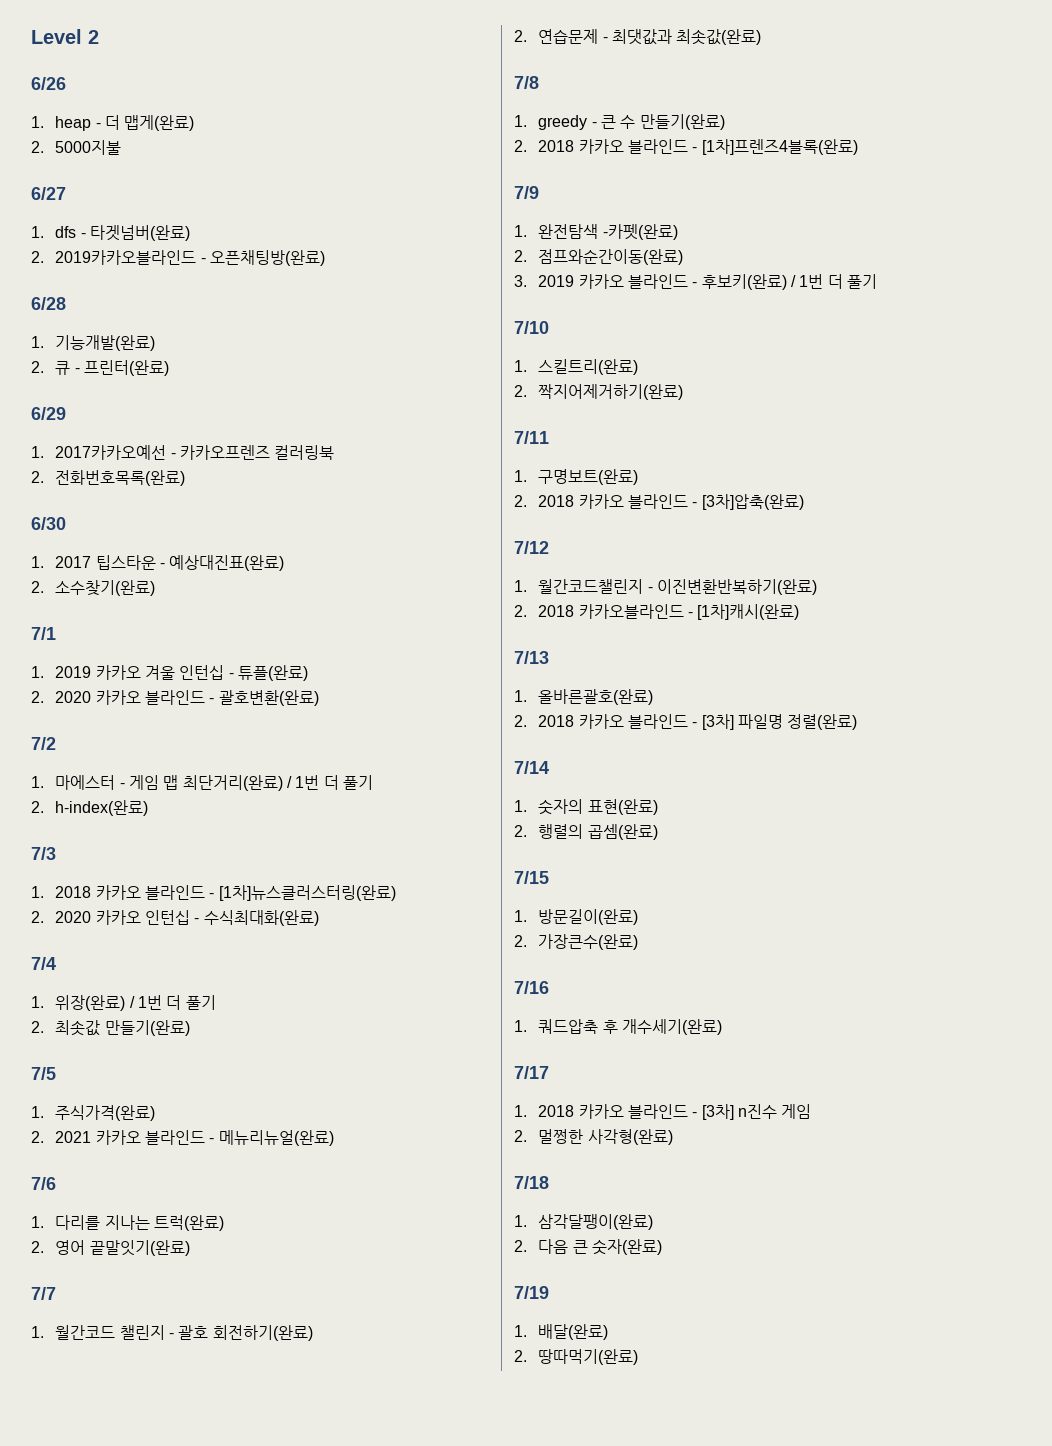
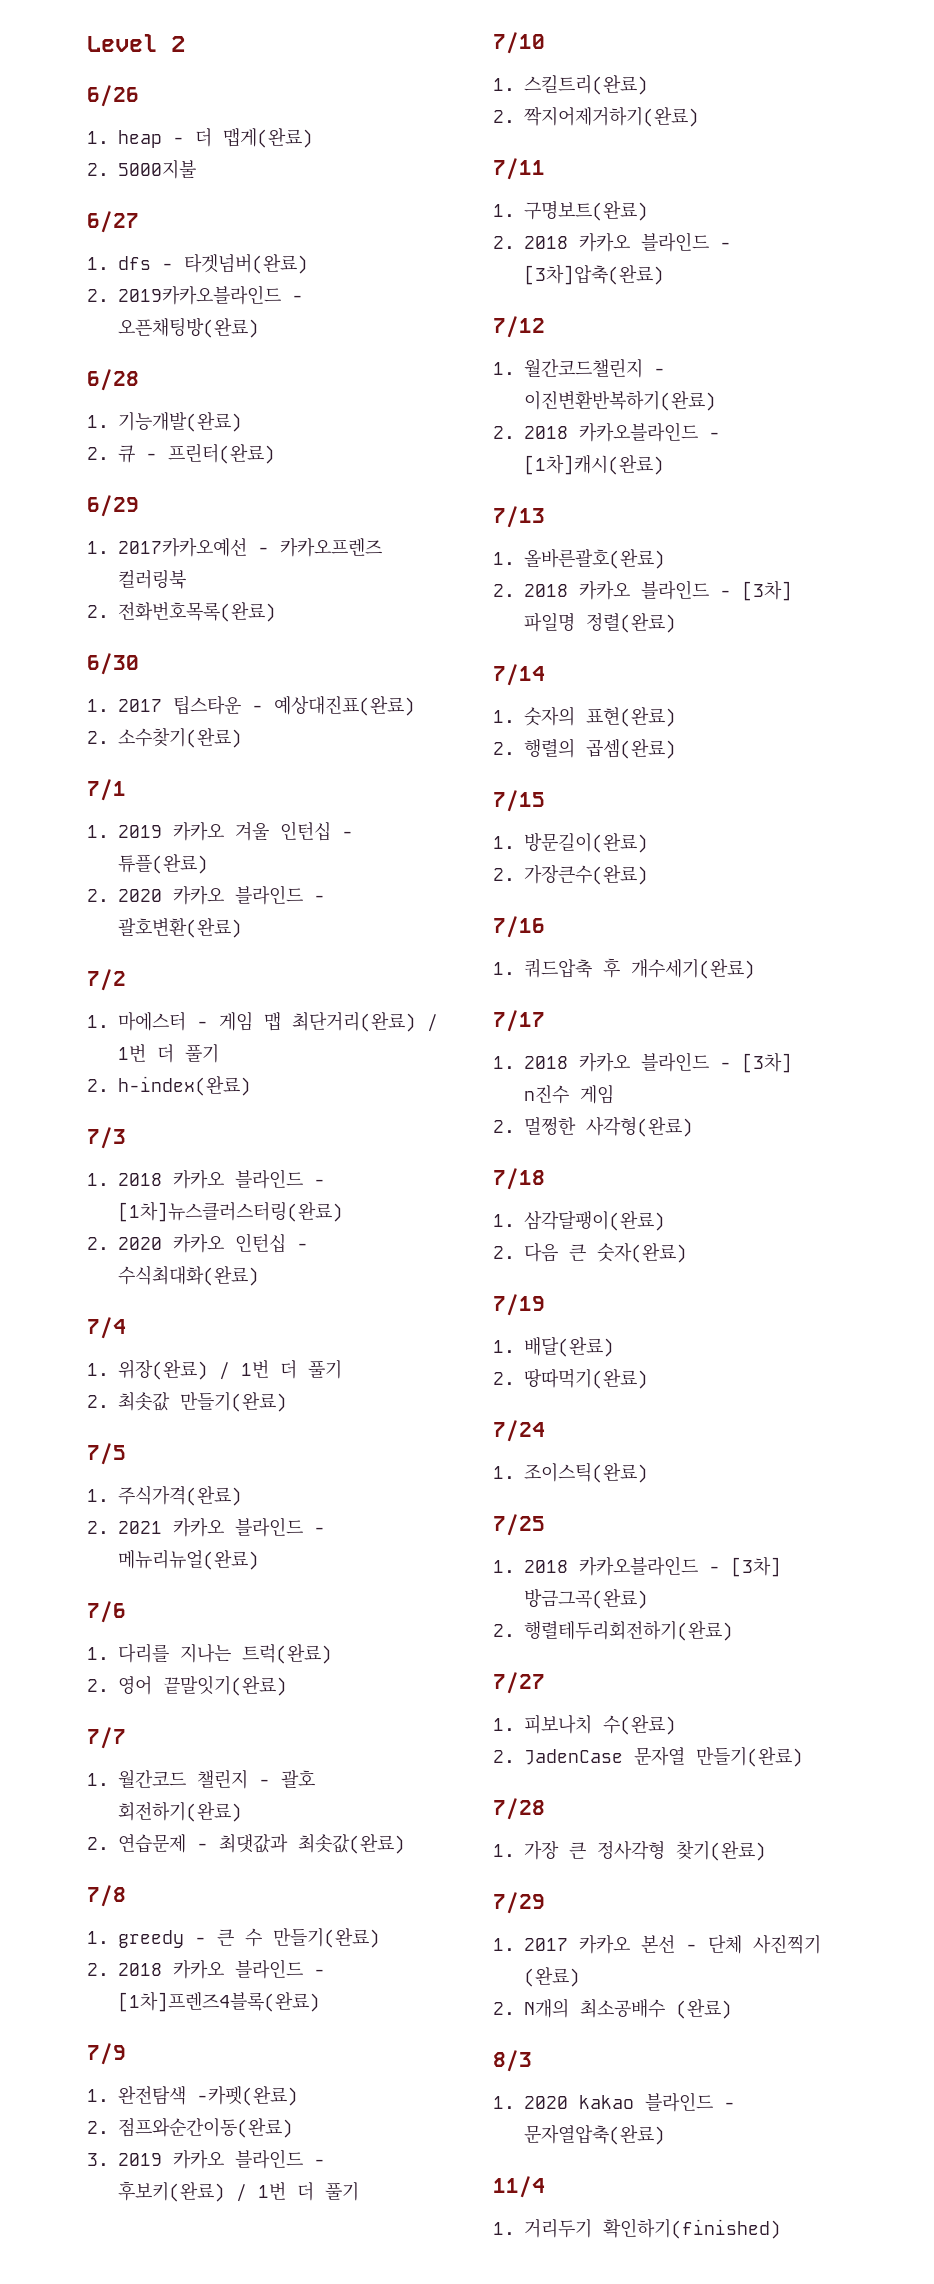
(639, 1357) none -> [493,1420,545,1442] [493,1462,648,1483] [493,1514,545,1536] [493,1556,781,1577] [524,1588,648,1609] [493,1621,733,1641] [493,1672,545,1694] [493,1714,676,1735] [493,1746,803,1767] [493,1798,545,1820] [493,1840,766,1861] [493,1892,545,1914] [493,1934,821,1954] [524,1967,580,1987] [493,1998,732,2019] [493,2050,532,2072] [493,2092,735,2112] [524,2124,665,2145] [493,2176,545,2198] [493,2218,781,2239] // 7/24 // 1. 조이스틱(완료) // 7/25 // 1. 2018 카카오블라인드 - [3차] 방금그곡(완료) // 2. 행렬테두리회전하기(완료) // 7/27 // 1. 피보나치 수(완료) // 2. JadenCase 문자열 만들기(완료) // 7/28 // 1. 가장 큰 정사각형 찾기(완료) // 7/29 // 1. 2017 카카오 본선 - 단체 사진찍기 (완료) // 2. N개의 최소공배수 (완료) // 8/3 // 1. 2020 kakao 블라인드 - 문자열압축(완료) // 11/4 // 1. 거리두기 확인하기(finished)

